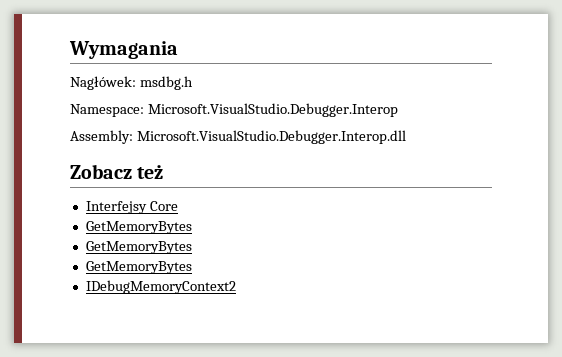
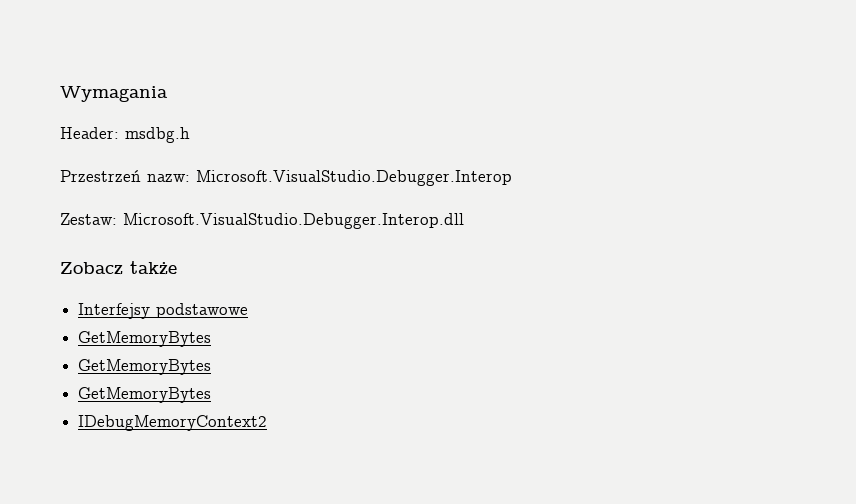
[70,76,136,90] Nagłówek: -> [60,127,119,139] Header:
[70,104,144,117] Namespace: -> [60,170,190,182] Przestrzeń nazw:
[70,130,133,144] Assembly: -> [60,213,117,225] Zestaw:
[137,165,164,179] też -> [130,261,177,276] także
[149,201,178,211] Core -> [156,303,249,318] podstawowe

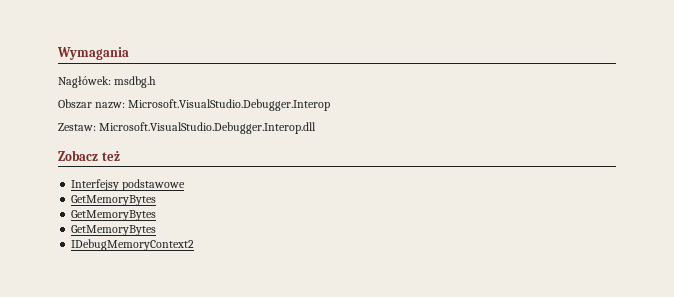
[60,127,119,139] Header: -> [58,76,111,88] Nagłówek:
[60,170,141,182] Przestrzeń -> [58,99,92,109] Obszar
[130,261,177,276] także -> [101,151,120,161] też

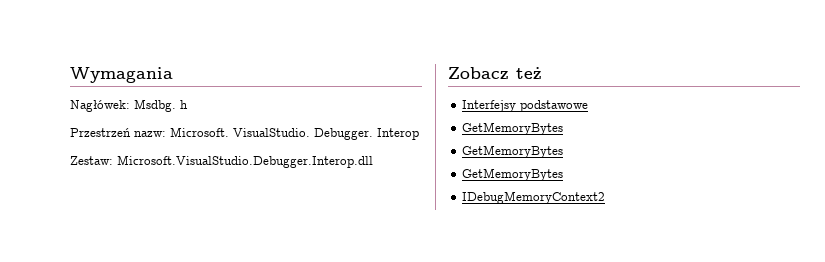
[114,76,157,88] [58,99,331,111] msdbg.h // Obszar nazw: Microsoft.VisualStudio.Debugger.Interop -> [134,99,188,112] [70,127,419,140] Msdbg. h // Przestrzeń nazw: Microsoft. VisualStudio. Debugger. Interop

